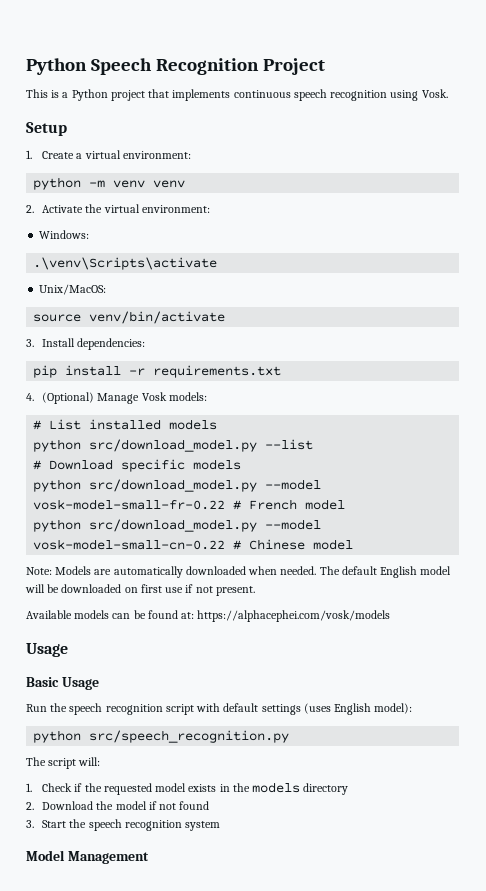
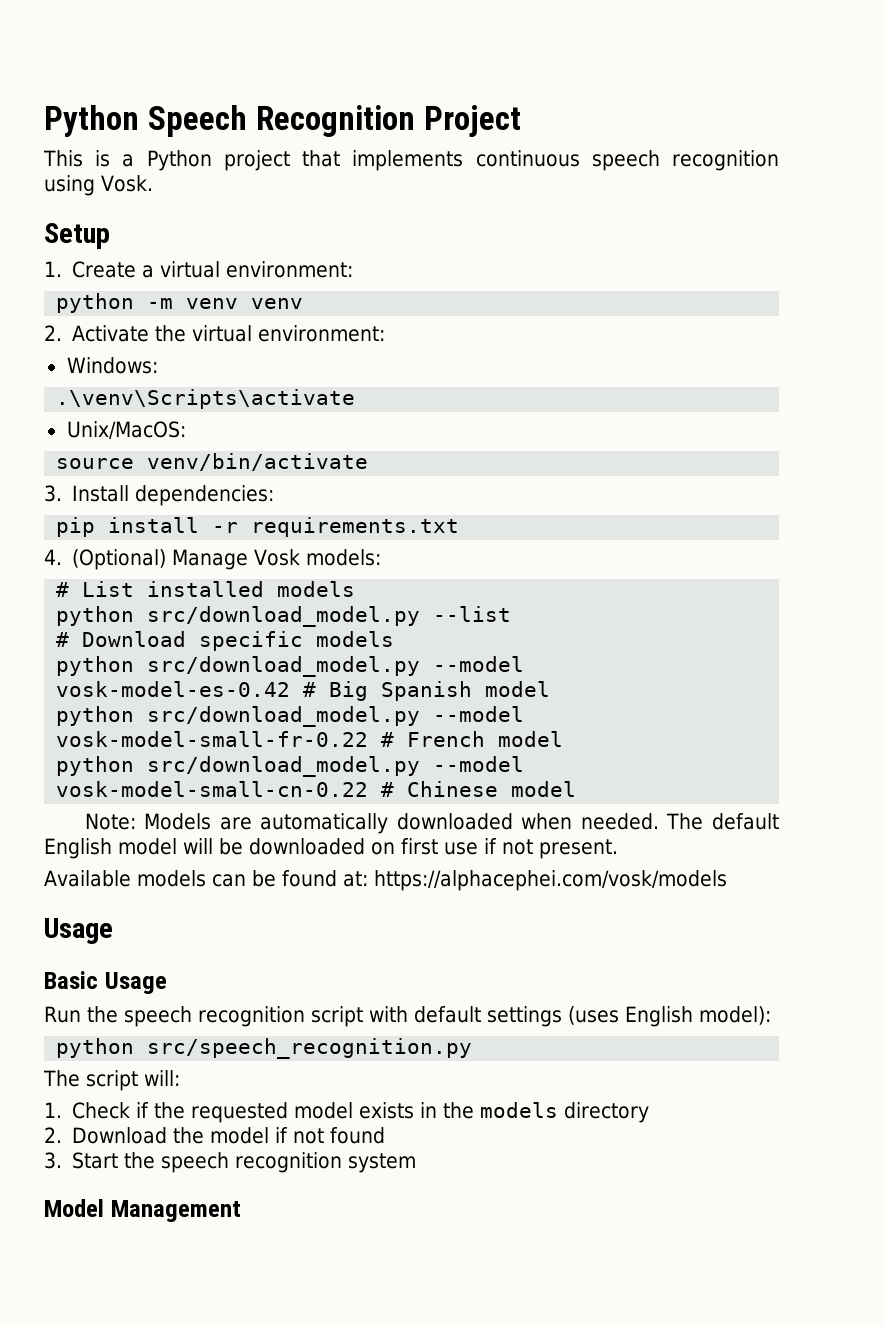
(242, 464) none -> [56,656,525,677] [56,681,551,701] // python src/download_model.py --model vosk-model-es-0.42 # Big Spanish model

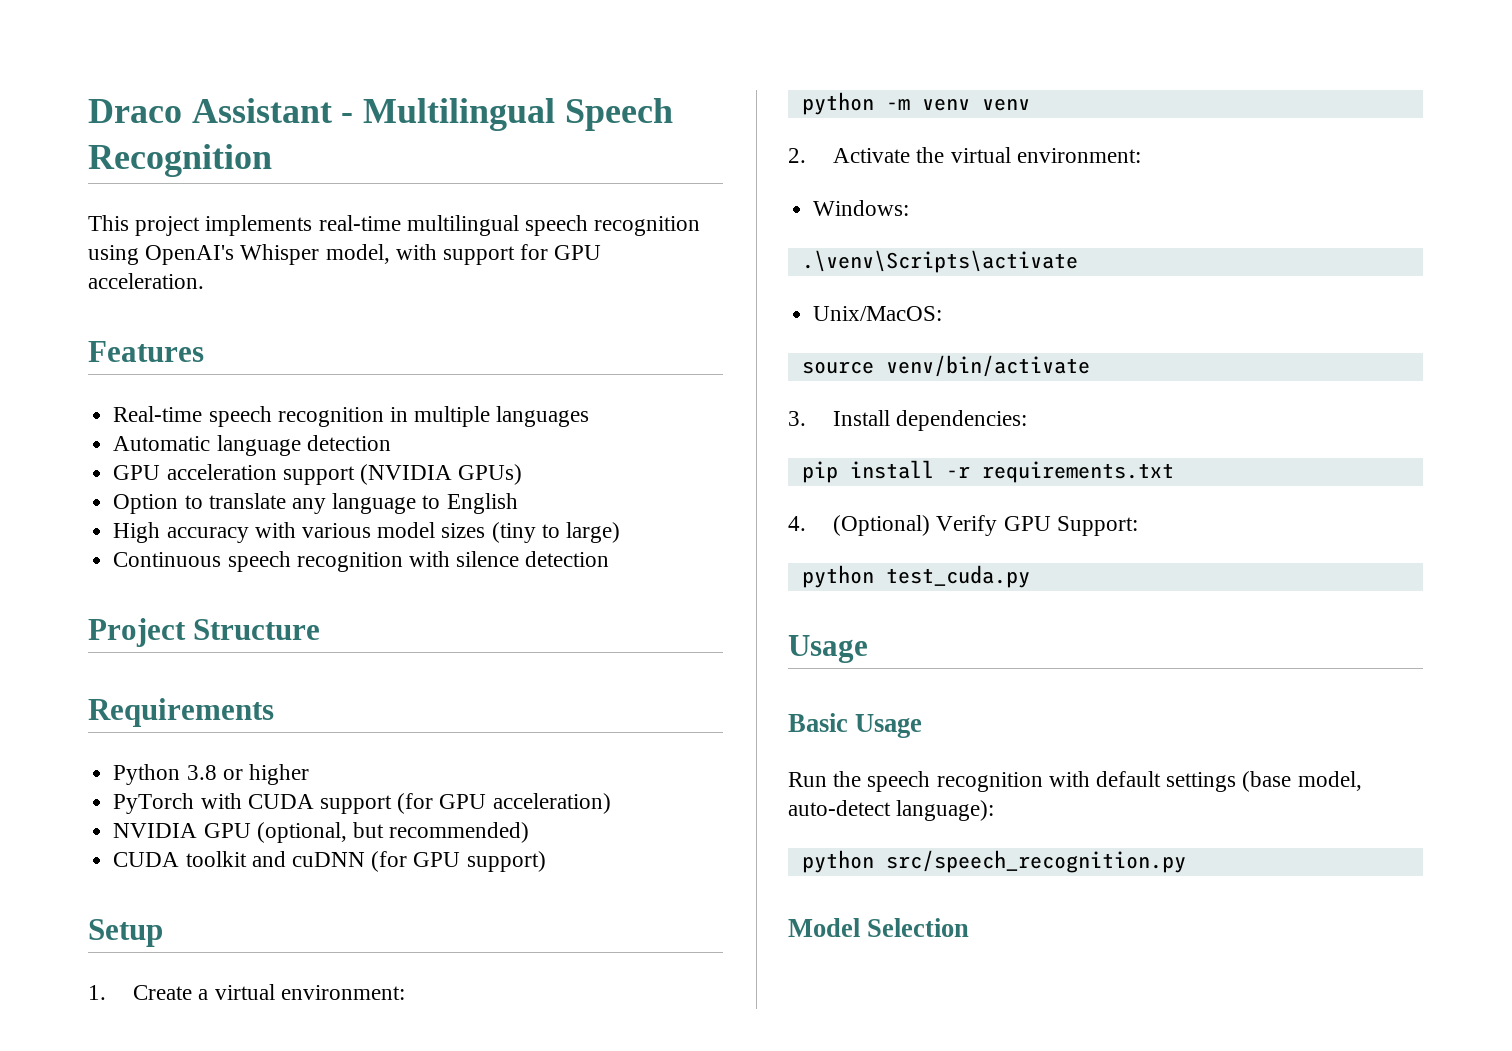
[44,105,139,137] Python -> [88,98,556,131] Draco Assistant - Multilingual
[423,105,521,137] Project -> (272, 160) none
[95,150,779,171] [44,175,153,196] is a Python project that implements continuous speech recognition using Vosk. -> [135,215,701,236] [88,244,602,265] [88,273,204,289] [88,341,204,362] [113,406,590,427] [113,435,391,456] [113,464,523,485] [113,493,518,514] [113,522,620,543] [113,551,610,572] [88,618,321,647] [88,698,274,727] [113,764,309,785] [113,793,611,814] [113,822,530,843] [113,851,546,872] project implements real-time multilingual speech recognition using OpenAI's Whisper model, with support for GPU acceleration. // Features // Real-time speech recognition in multiple languages // Automatic language detection // GPU acceleration support (NVIDIA GPUs) // Option to translate any language to English // High accuracy with various model sizes (tiny to large) // Continuous speech recognition with silence detection // Project Structure // Requirements // Python 3.8 or higher // PyTorch with CUDA support (for GPU acceleration) // NVIDIA GPU (optional, but recommended) // CUDA toolkit and cuDNN (for GPU support)
[172,549,382,570] [56,581,356,597] [56,606,512,627] [56,631,395,651] [56,656,525,677] [56,681,551,701] [56,706,525,727] [56,731,564,747] [56,756,525,777] [56,781,577,797] [84,813,779,834] [44,838,618,859] [44,870,727,891] Manage Vosk models: // # List installed models // python src/download_model.py --list // # Download specific models // python src/download_model.py --model vosk-model-es-0.42 # Big Spanish model // python src/download_model.py --model vosk-model-small-fr-0.22 # French model // python src/download_model.py --model vosk-model-small-cn-0.22 # Chinese model // Note: Models are automatically downloaded when needed. The default English model will be downloaded on first use if not present. // Available models can be found at: https://alphacephei.com/vosk/models -> [936,515,1138,536] [801,565,1030,588] Verify GPU Support: // python test_cuda.py
[310,1006,363,1027] script -> (1043, 782) none
[567,1006,771,1027] [56,1038,473,1059] [43,1070,180,1091] [44,1102,650,1123] [44,1127,386,1144] [44,1152,417,1173] (uses English model): // python src/speech_recognition.py // The script will: // 1. Check if the requested model exists in the models directory // 2. Download the model if not found // 3. Start the speech recognition system -> [1242,771,1362,792] [788,800,995,821] [801,850,1186,873] (base model, auto-detect language): // python src/speech_recognition.py
[110,1200,241,1222] Management -> [867,918,970,937] Selection

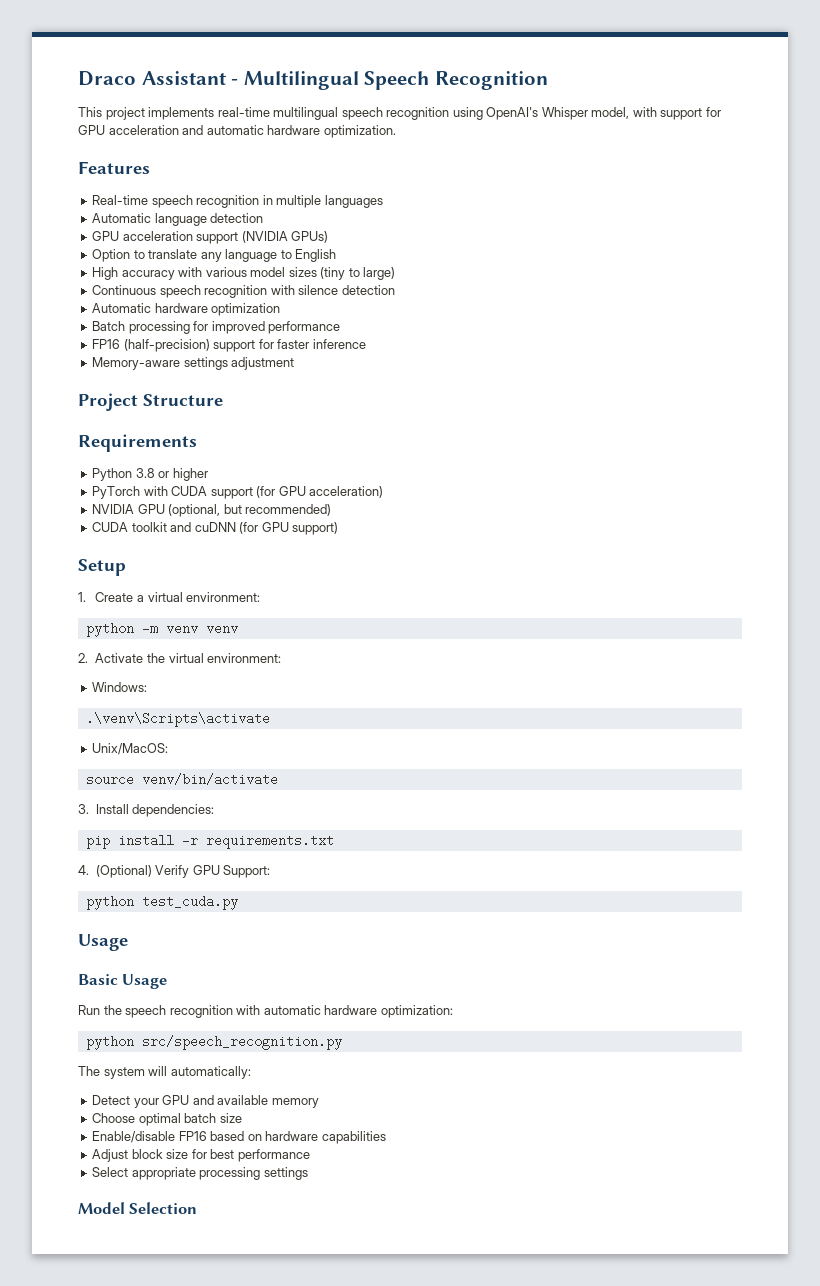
[88,273,204,289] acceleration. -> [108,125,396,138] acceleration and automatic hardware optimization.
(610, 559) none -> [92,303,281,316] [92,321,341,334] [92,339,366,352] [92,357,295,370] // Automatic hardware optimization // Batch processing for improved performance // FP16 (half-precision) support for faster inference // Memory-aware settings adjustment
[1096,771,1362,792] [788,800,995,821] [801,850,1186,873] default settings (base model, auto-detect language): // python src/speech_recognition.py -> [263,1005,453,1018] [85,1035,342,1050] [78,1066,251,1079] [92,1095,319,1108] [92,1113,242,1126] [92,1131,386,1144] [92,1149,310,1162] [92,1167,308,1180] automatic hardware optimization: // python src/speech_recognition.py // The system will automatically: // Detect your GPU and available memory // Choose optimal batch size // Enable/disable FP16 based on hardware capabilities // Adjust block size for best performance // Select appropriate processing settings

